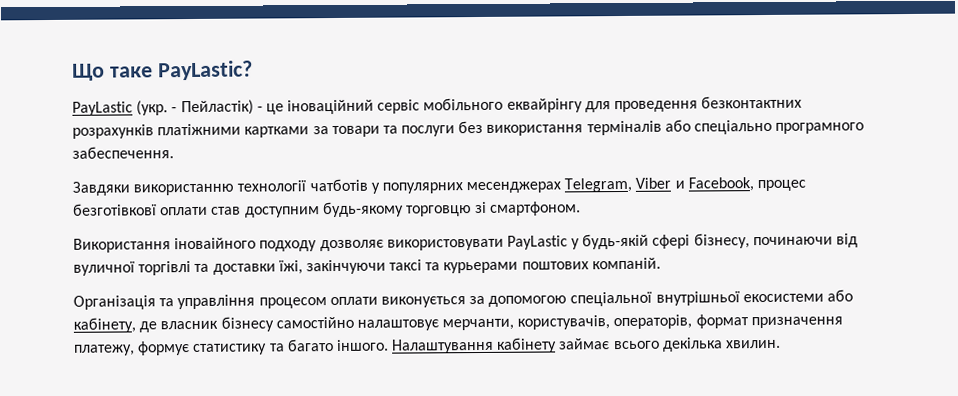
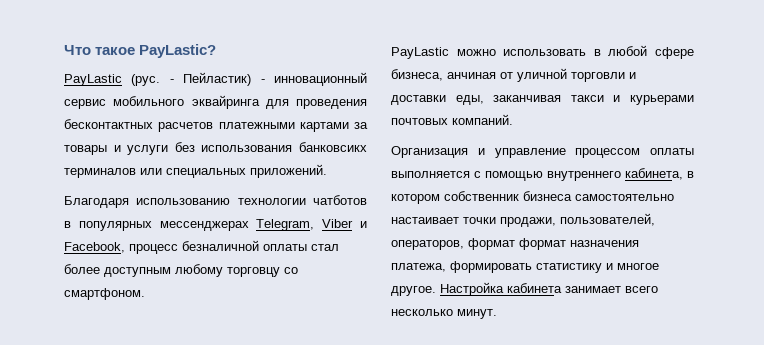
[72,63,153,81] Що таке -> [64,45,136,55] Что такое
[136,95,803,116] [72,119,865,139] [72,146,174,159] [72,177,807,196] [73,201,582,218] [73,233,859,253] [73,257,661,276] [73,289,854,310] [73,314,843,333] [74,337,782,356] (укр. - Пейластік) - це іноваційний сервіс мобільного еквайрінгу для проведення безконтактних розрахунків платіжними картками за товари та послуги без використання терміналів або спеціально програмного забеспечення. // Завдяки використанню технології чатботів у популярних месенджерах Telegram, Viber и Facebook, процес безготівковї оплати став доступним будь-якому торговцю зі смартфоном. // Використання іноваійного подходу дозволяє використовувати PayLastic у будь-якій сфері бізнесу, починаючи від вуличної торгівлі та доставки їжі, закінчуючи таксі та курьерами поштових компаній. // Організація та управління процесом оплати виконується за допомогою спеціальної внутрішньої екосистеми або кабінету, де власник бізнесу самостійно налаштовує мерчанти, користувачів, операторів, формат призначення платежу, формує статистику та багато іншого. Налаштування кабінету займає всього декілька хвилин. -> [131,72,367,86] [64,95,367,109] [64,119,368,132] [64,142,367,155] [64,164,327,178] [64,195,367,208] [64,219,367,231] [64,240,339,254] [64,264,298,277] [64,288,145,300] [391,45,694,59] [391,68,636,82] [391,95,694,105] [391,114,513,125] [391,146,694,158] [391,168,694,181] [391,191,674,204] [391,213,655,227] [391,238,639,250] [391,261,659,273] [391,282,658,296] [391,309,497,319] (рус. - Пейластик) - инновационный сервис мобильного эквайринга для проведения бесконтактных расчетов платежными картами за товары и услуги без использования банковсикх терминалов или специальных приложений. // Благодаря использованию технологии чатботов в популярных мессенджерах Telegram, Viber и Facebook, процесс безналичной оплаты стал более доступным любому торговцу со смартфоном. // PayLastic можно использовать в любой сфере бизнеса, анчиная от уличной торговли и доставки еды, заканчивая такси и курьерами почтовых компаний. // Организация и управление процессом оплаты выполняется с помощью внутреннего кабинета, в котором собственник бизнеса самостоятельно настаивает точки продажи, пользователей, операторов, формат формат назначения платежа, формировать статистику и многое другое. Настройка кабинета занимает всего несколько минут.

